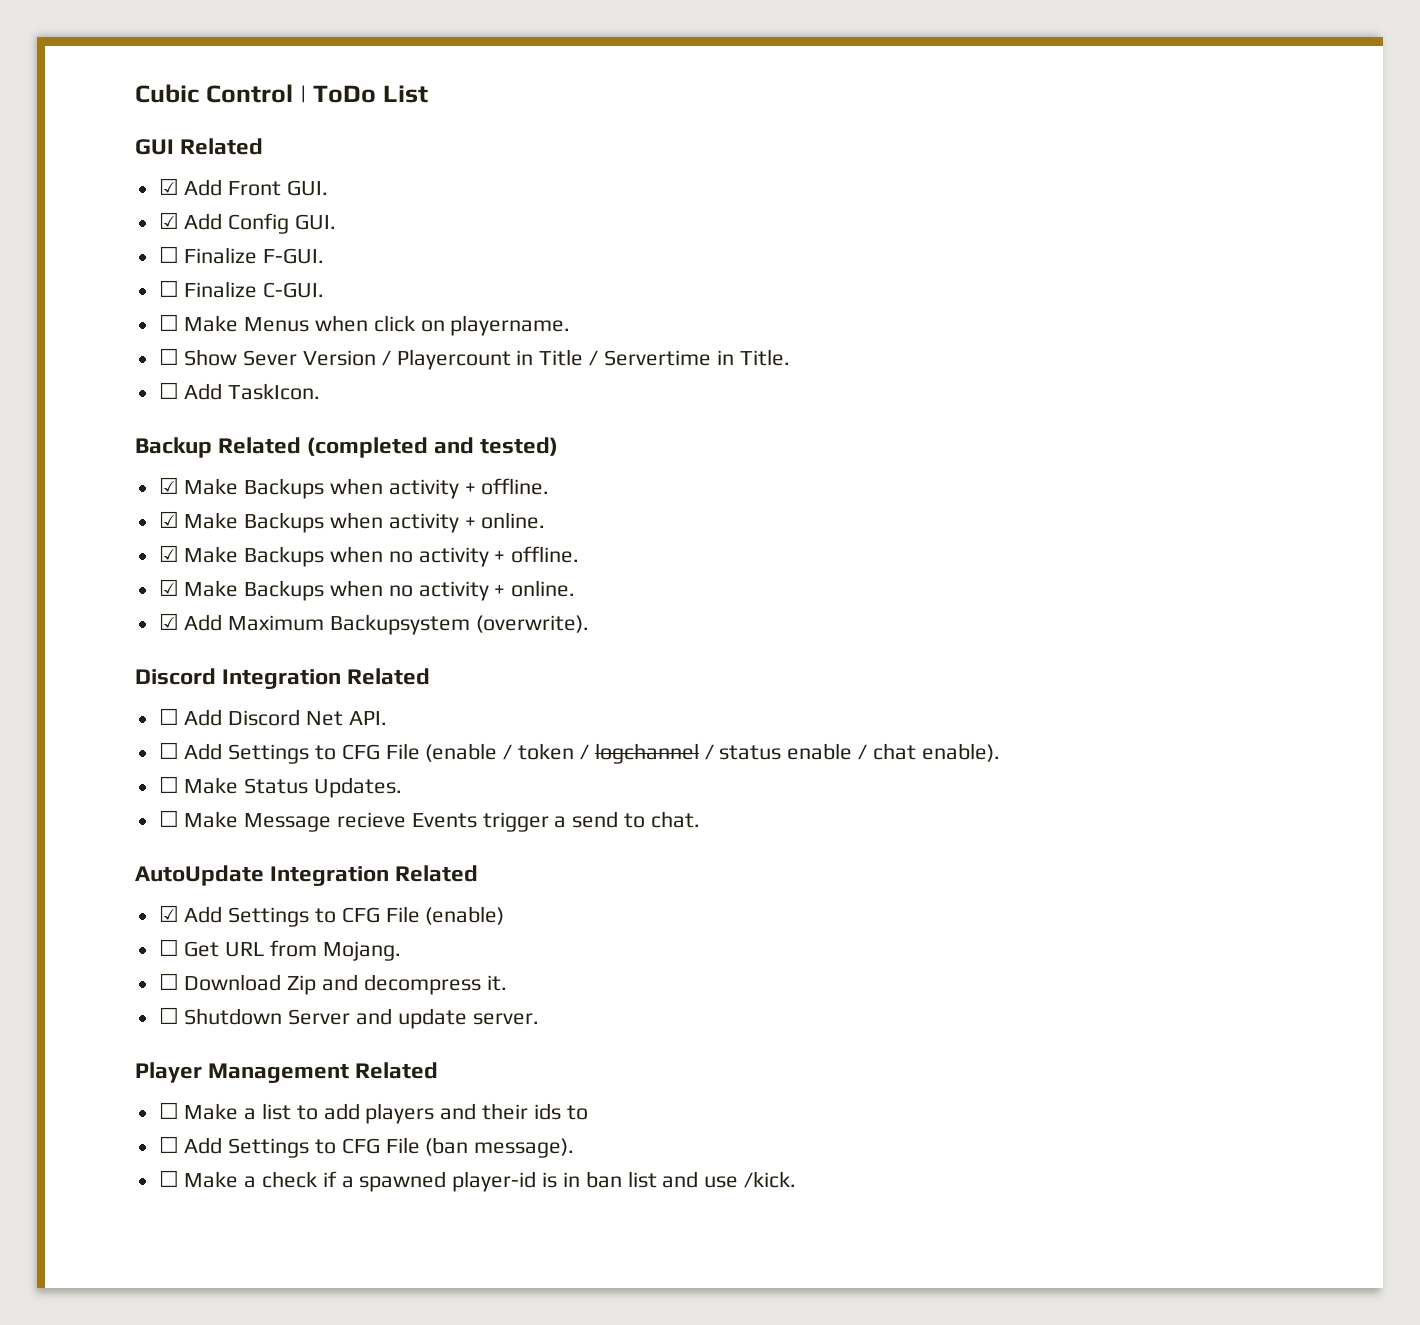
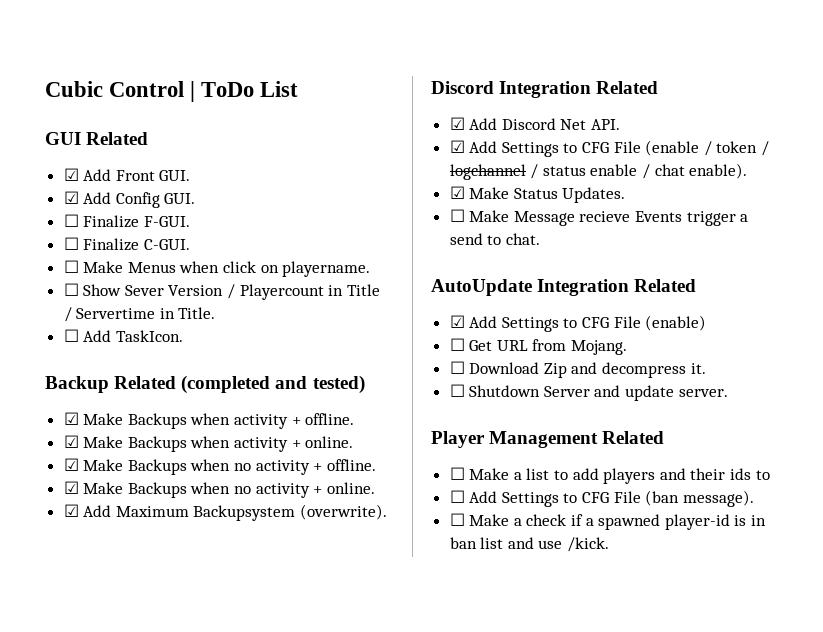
[158,708,179,725] ☐ -> [449,117,465,130] ☑
[158,742,179,759] ☐ -> [449,140,465,153] ☑
[158,776,179,793] ☐ -> [449,186,465,199] ☑

